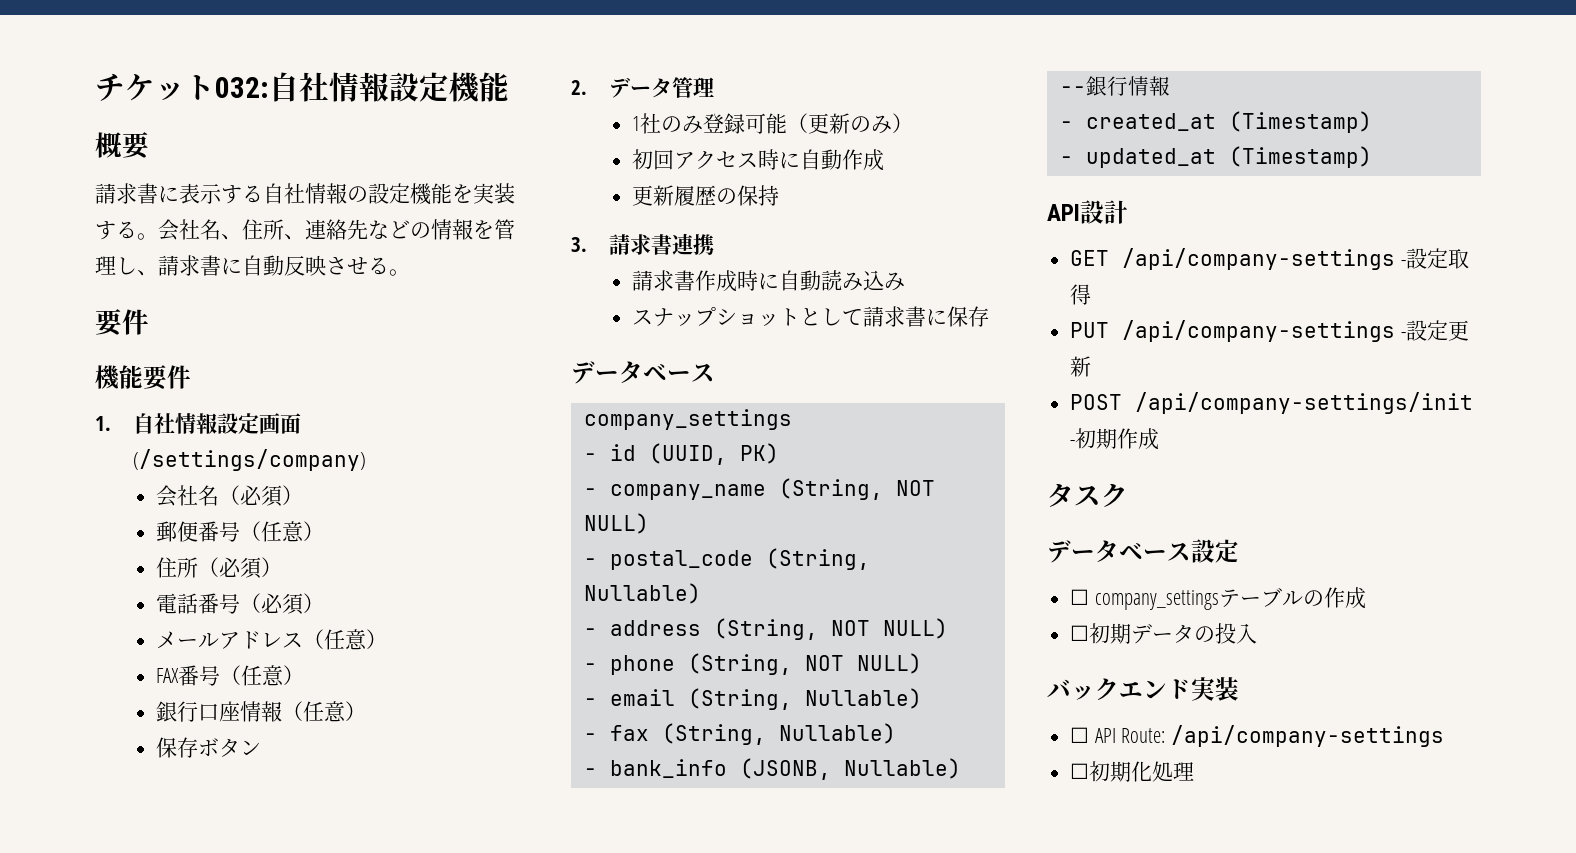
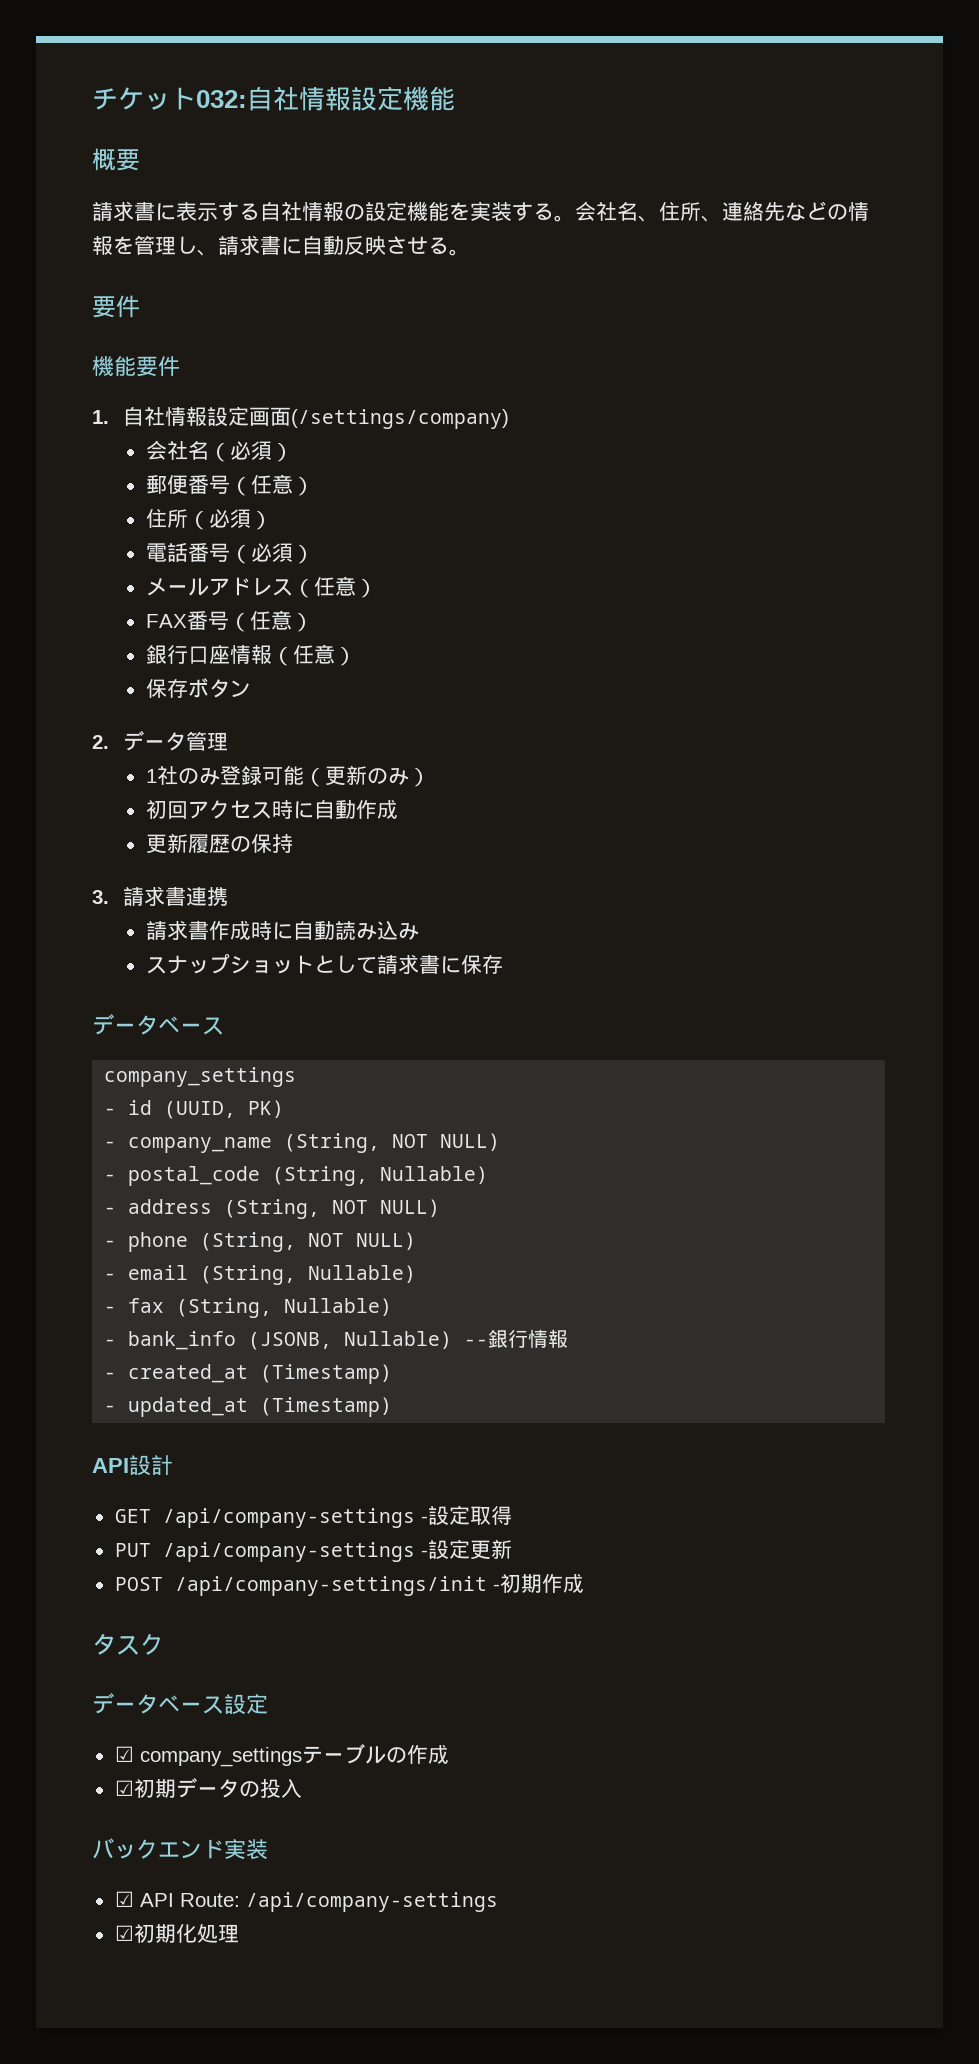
[1070,589,1090,605] ☐ -> [114,1746,134,1762] ☑
[1070,625,1090,641] ☐ -> [114,1780,134,1796] ☑
[1070,727,1090,743] ☐ -> [114,1891,134,1907] ☑
[1070,763,1090,779] ☐ -> [114,1925,134,1941] ☑

